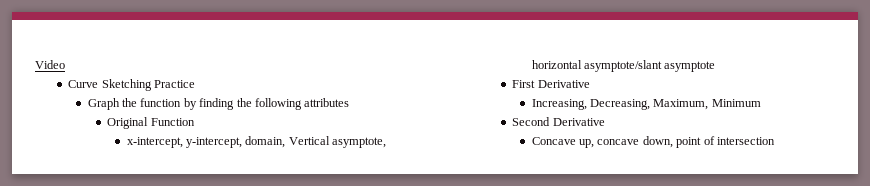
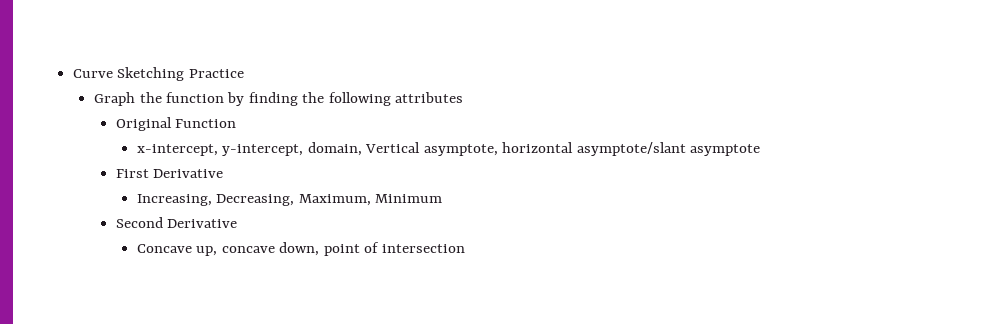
[35,60,65,69] Video // -> (72, 73) none

